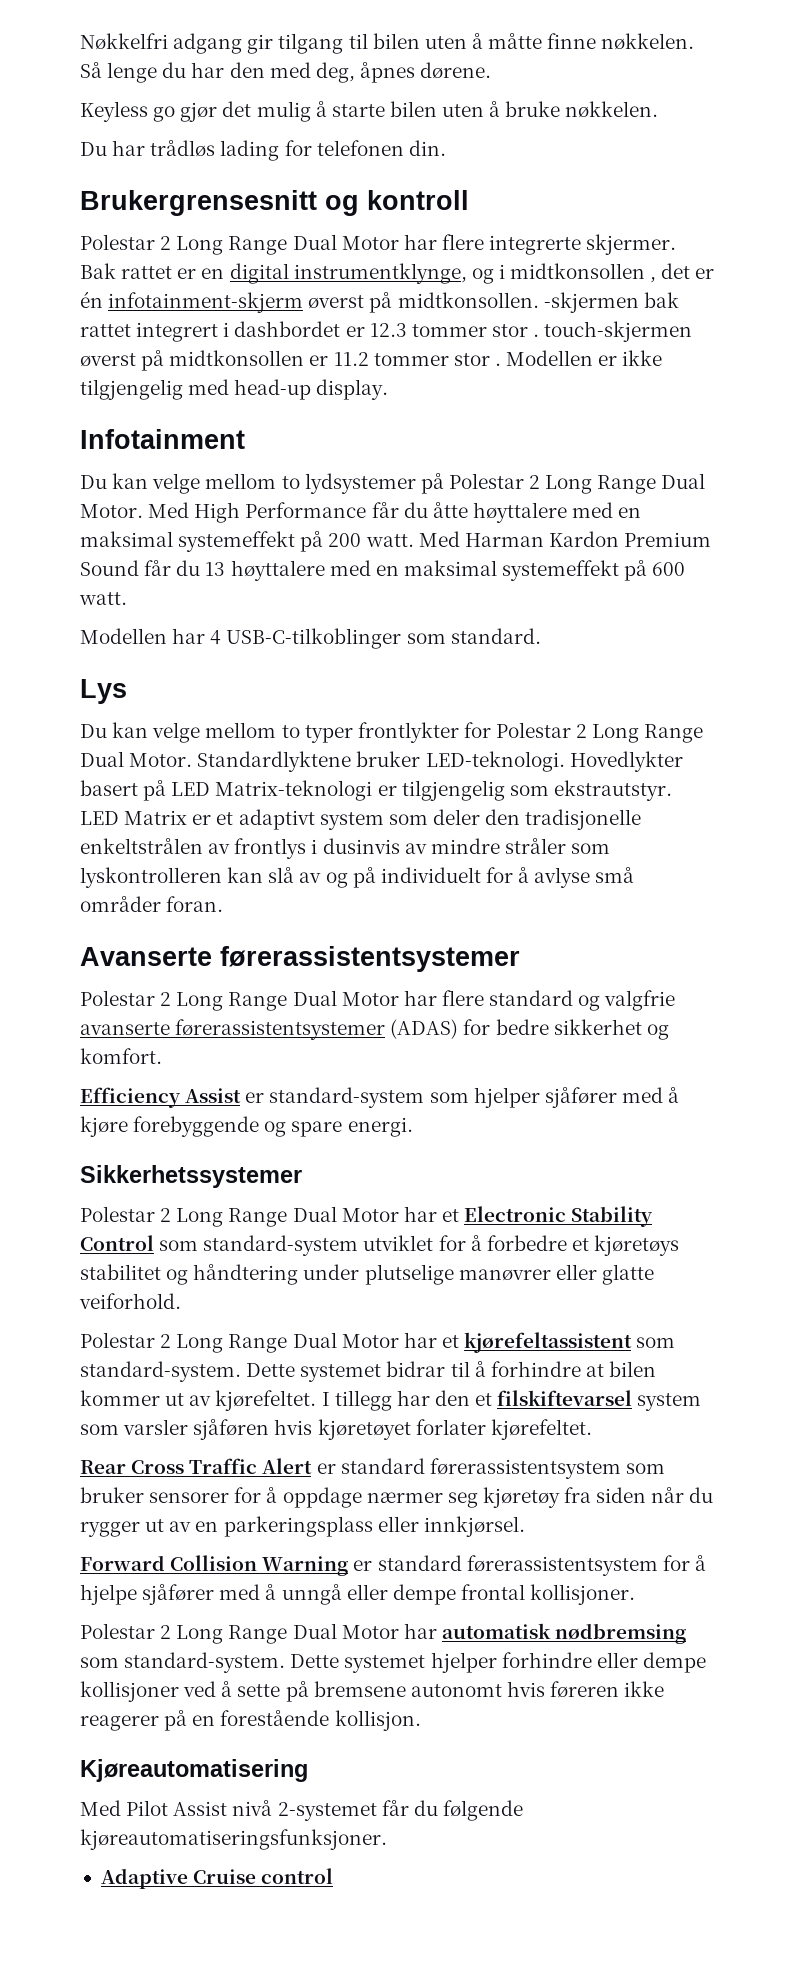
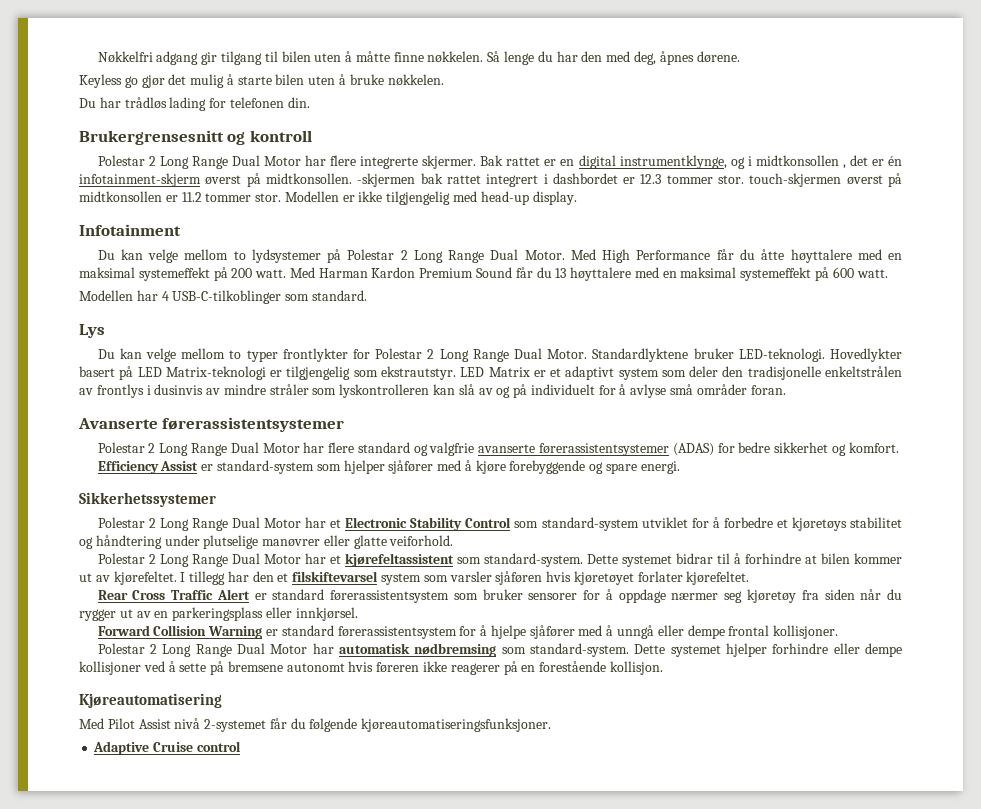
[491,324,540,337] stor . -> [718,175,745,184] stor.
[453,353,501,366] stor . -> [255,193,282,202] stor.

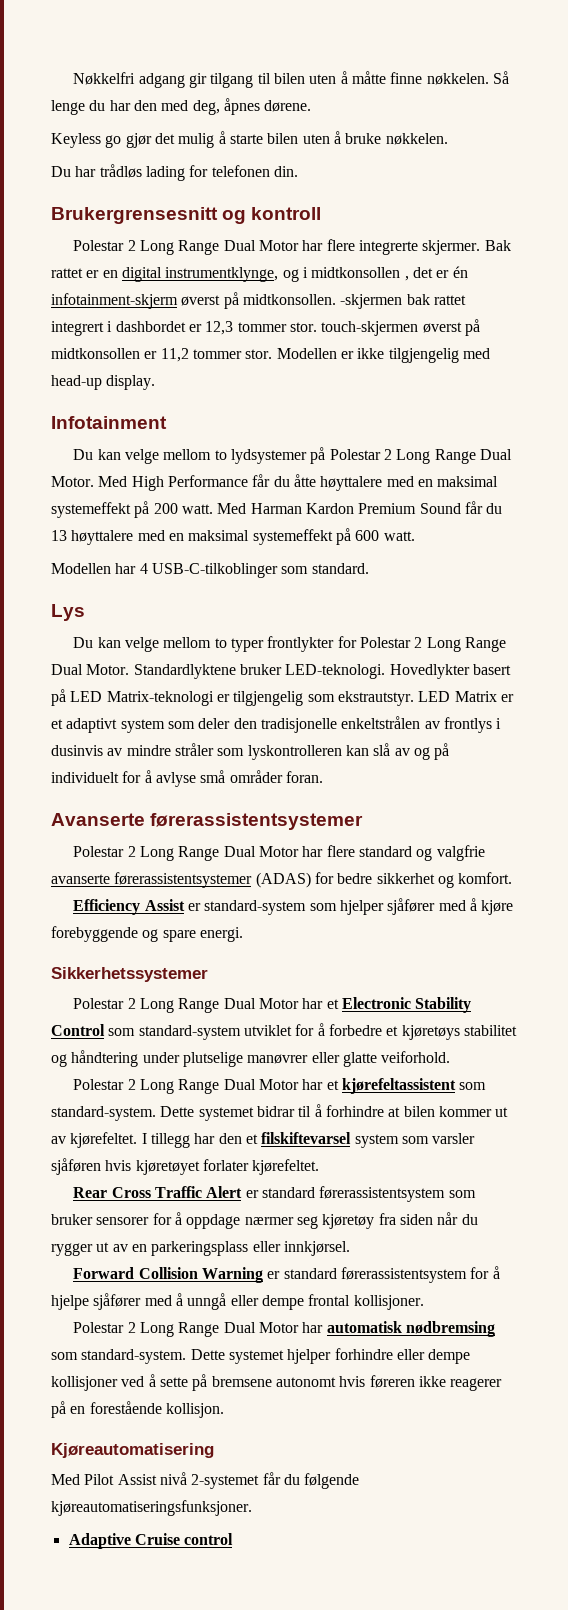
[640,174,662,184] 12.3 -> [205,321,234,335] 12,3
[181,192,202,202] 11.2 -> [160,348,189,362] 11,2

